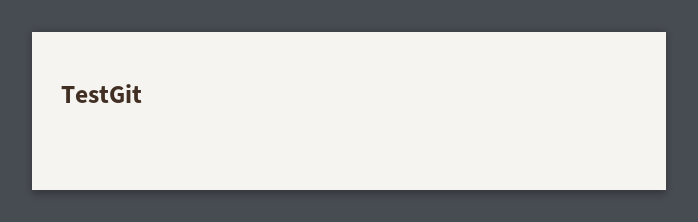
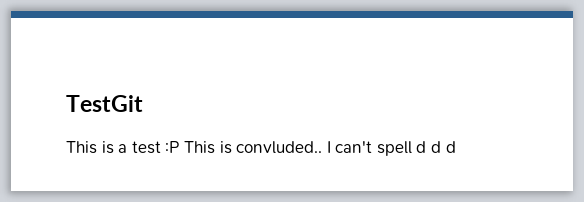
(142, 93) none -> [66,141,456,156] // This is a test :P This is convluded.. I can't spell d d d

